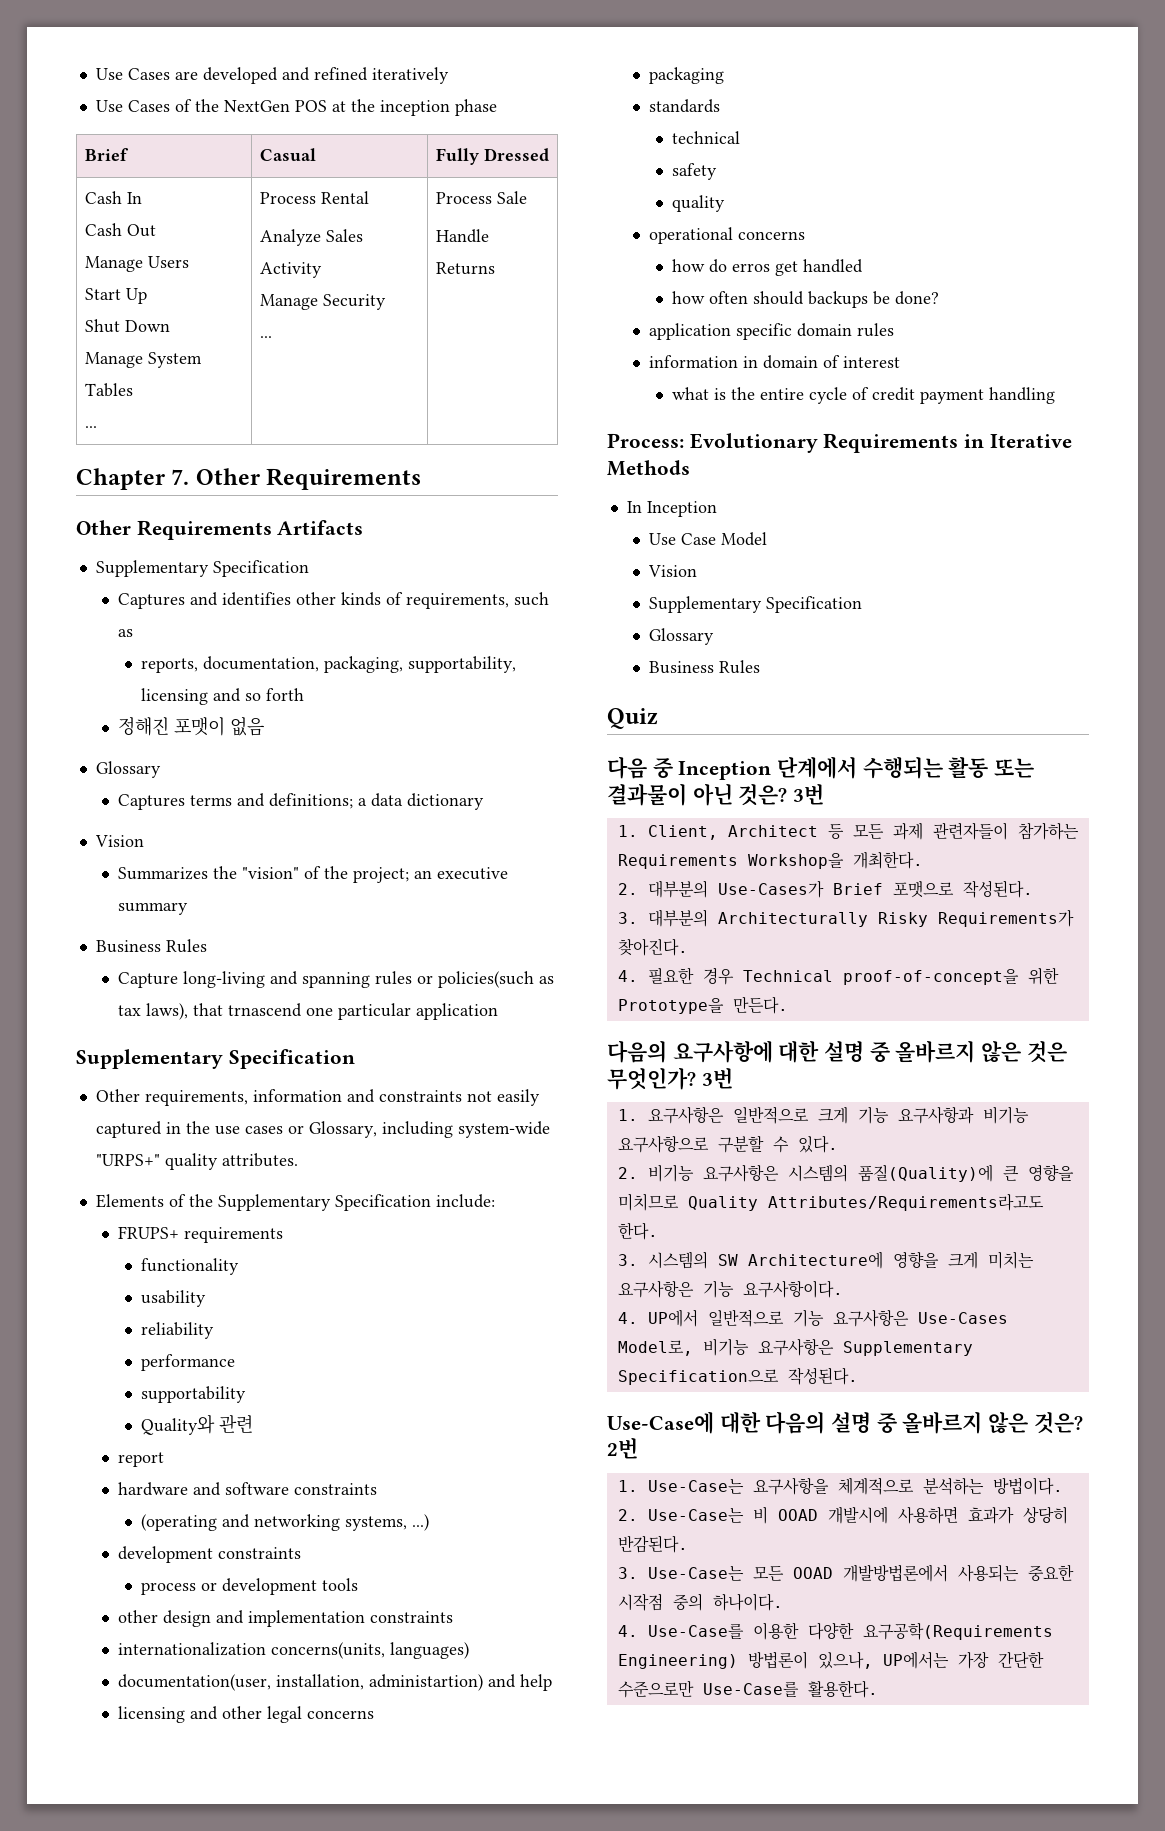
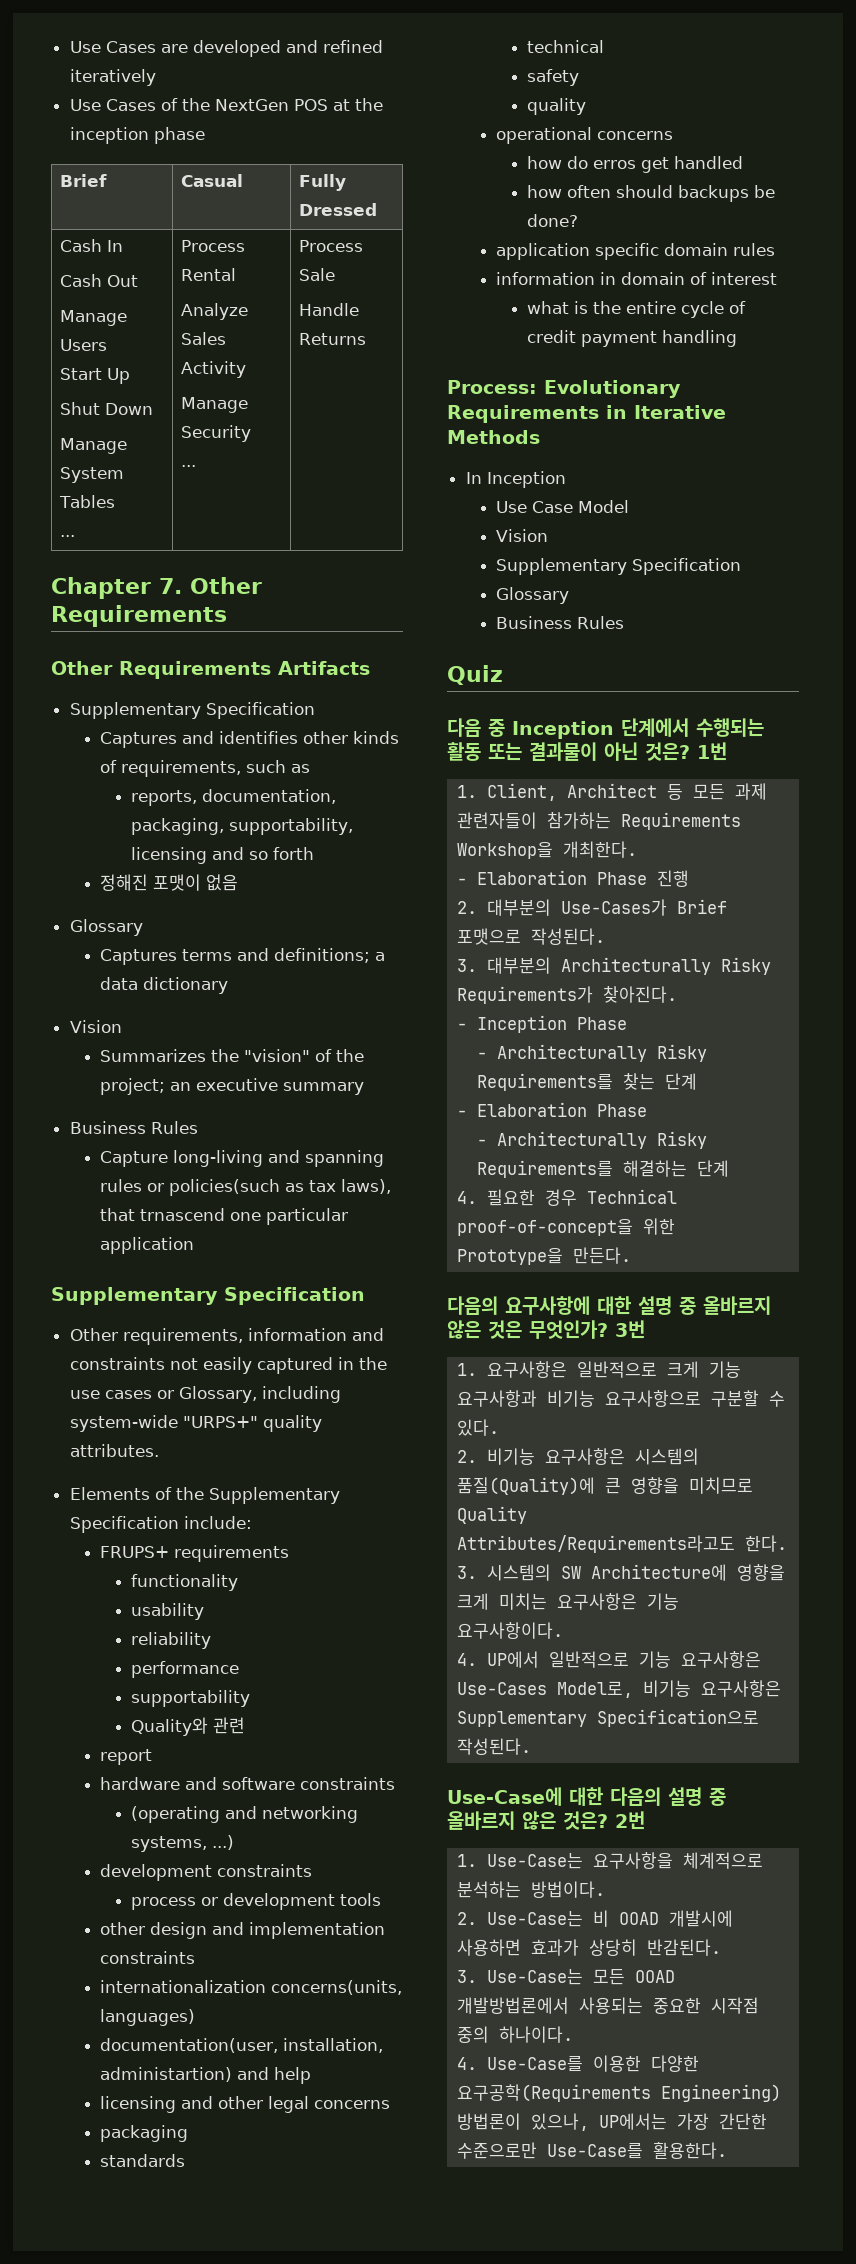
[793,784,825,805] 3번 -> [697,742,727,761] 1번
(923, 860) none -> [457,870,690,887] // - Elaboration Phase 진행
(688, 947) none -> [457,1015,628,1033] [477,1044,708,1062] [477,1073,698,1091] [457,1102,648,1117] [477,1131,708,1149] [477,1160,730,1178] // - Inception Phase // - Architecturally Risky Requirements를 찾는 단계 // - Elaboration Phase // - Architecturally Risky Requirements를 해결하는 단계

